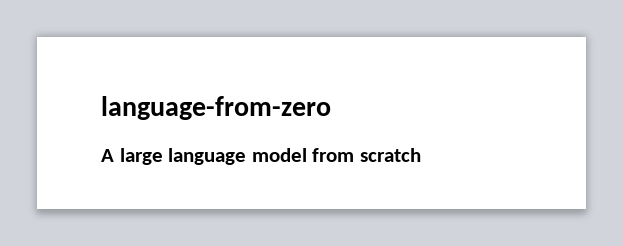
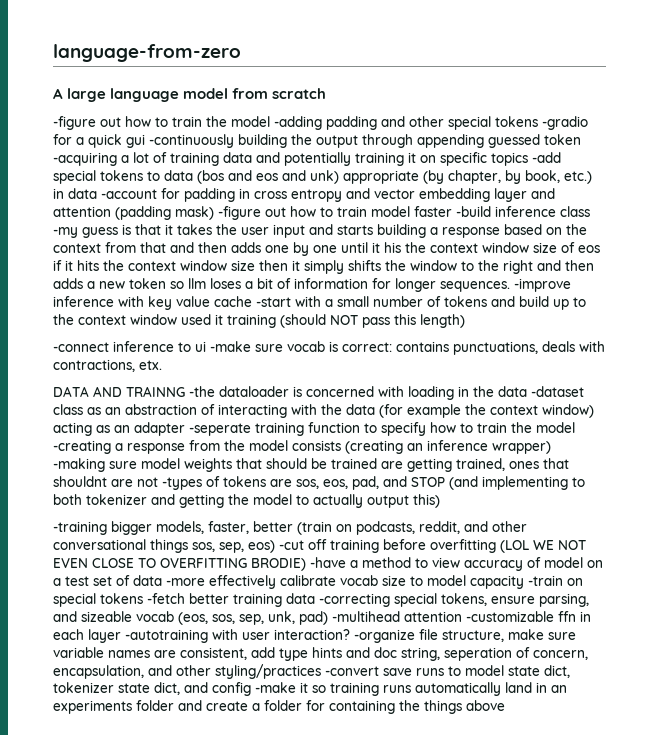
(421, 155) none -> [53,116,588,130] [53,134,581,148] [53,152,561,166] [53,170,592,184] [53,188,555,202] [53,206,590,220] [53,224,587,238] [53,242,600,256] [53,260,594,274] [53,278,571,292] [53,296,586,310] [53,314,465,328] [53,341,605,355] [53,359,162,372] [53,386,584,400] [53,404,594,418] [53,422,575,436] [53,440,551,454] [53,458,569,472] [53,476,585,490] [53,494,440,508] [53,521,527,535] [53,539,586,553] [53,557,603,571] [53,575,583,589] [53,593,589,607] [53,611,591,625] [53,629,576,643] [53,647,588,661] [53,664,570,679] [53,682,567,696] [53,700,505,714] // -figure out how to train the model -adding padding and other special tokens -gradio for a quick gui -continuously building the output through appending guessed token -acquiring a lot of training data and potentially training it on specific topics -add special tokens to data (bos and eos and unk) appropriate (by chapter, by book, etc.) in data -account for padding in cross entropy and vector embedding layer and attention (padding mask) -figure out how to train model faster -build inference class -my guess is that it takes the user input and starts building a response based on the context from that and then adds one by one until it his the context window size of eos if it hits the context window size then it simply shifts the window to the right and then adds a new token so llm loses a bit of information for longer sequences. -improve inference with key value cache -start with a small number of tokens and build up to the context window used it training (should NOT pass this length) // -connect inference to ui -make sure vocab is correct: contains punctuations, deals with contractions, etx. // DATA AND TRAINNG -the dataloader is concerned with loading in the data -dataset class as an abstraction of interacting with the data (for example the context window) acting as an adapter -seperate training function to specify how to train the model -creating a response from the model consists (creating an inference wrapper) -making sure model weights that should be trained are getting trained, ones that shouldnt are not -types of tokens are sos, eos, pad, and STOP (and implementing to both tokenizer and getting the model to actually output this) // -training bigger models, faster, better (train on podcasts, reddit, and other conversational things sos, sep, eos) -cut off training before overfitting (LOL WE NOT EVEN CLOSE TO OVERFITTING BRODIE) -have a method to view accuracy of model on a test set of data -more effectively calibrate vocab size to model capacity -train on special tokens -fetch better training data -correcting special tokens, ensure parsing, and sizeable vocab (eos, sos, sep, unk, pad) -multihead attention -customizable ffn in each layer -autotraining with user interaction? -organize file structure, make sure variable names are consistent, add type hints and doc string, seperation of concern, encapsulation, and other styling/practices -convert save runs to model state dict, tokenizer state dict, and config -make it so training runs automatically land in an experiments folder and create a folder for containing the things above

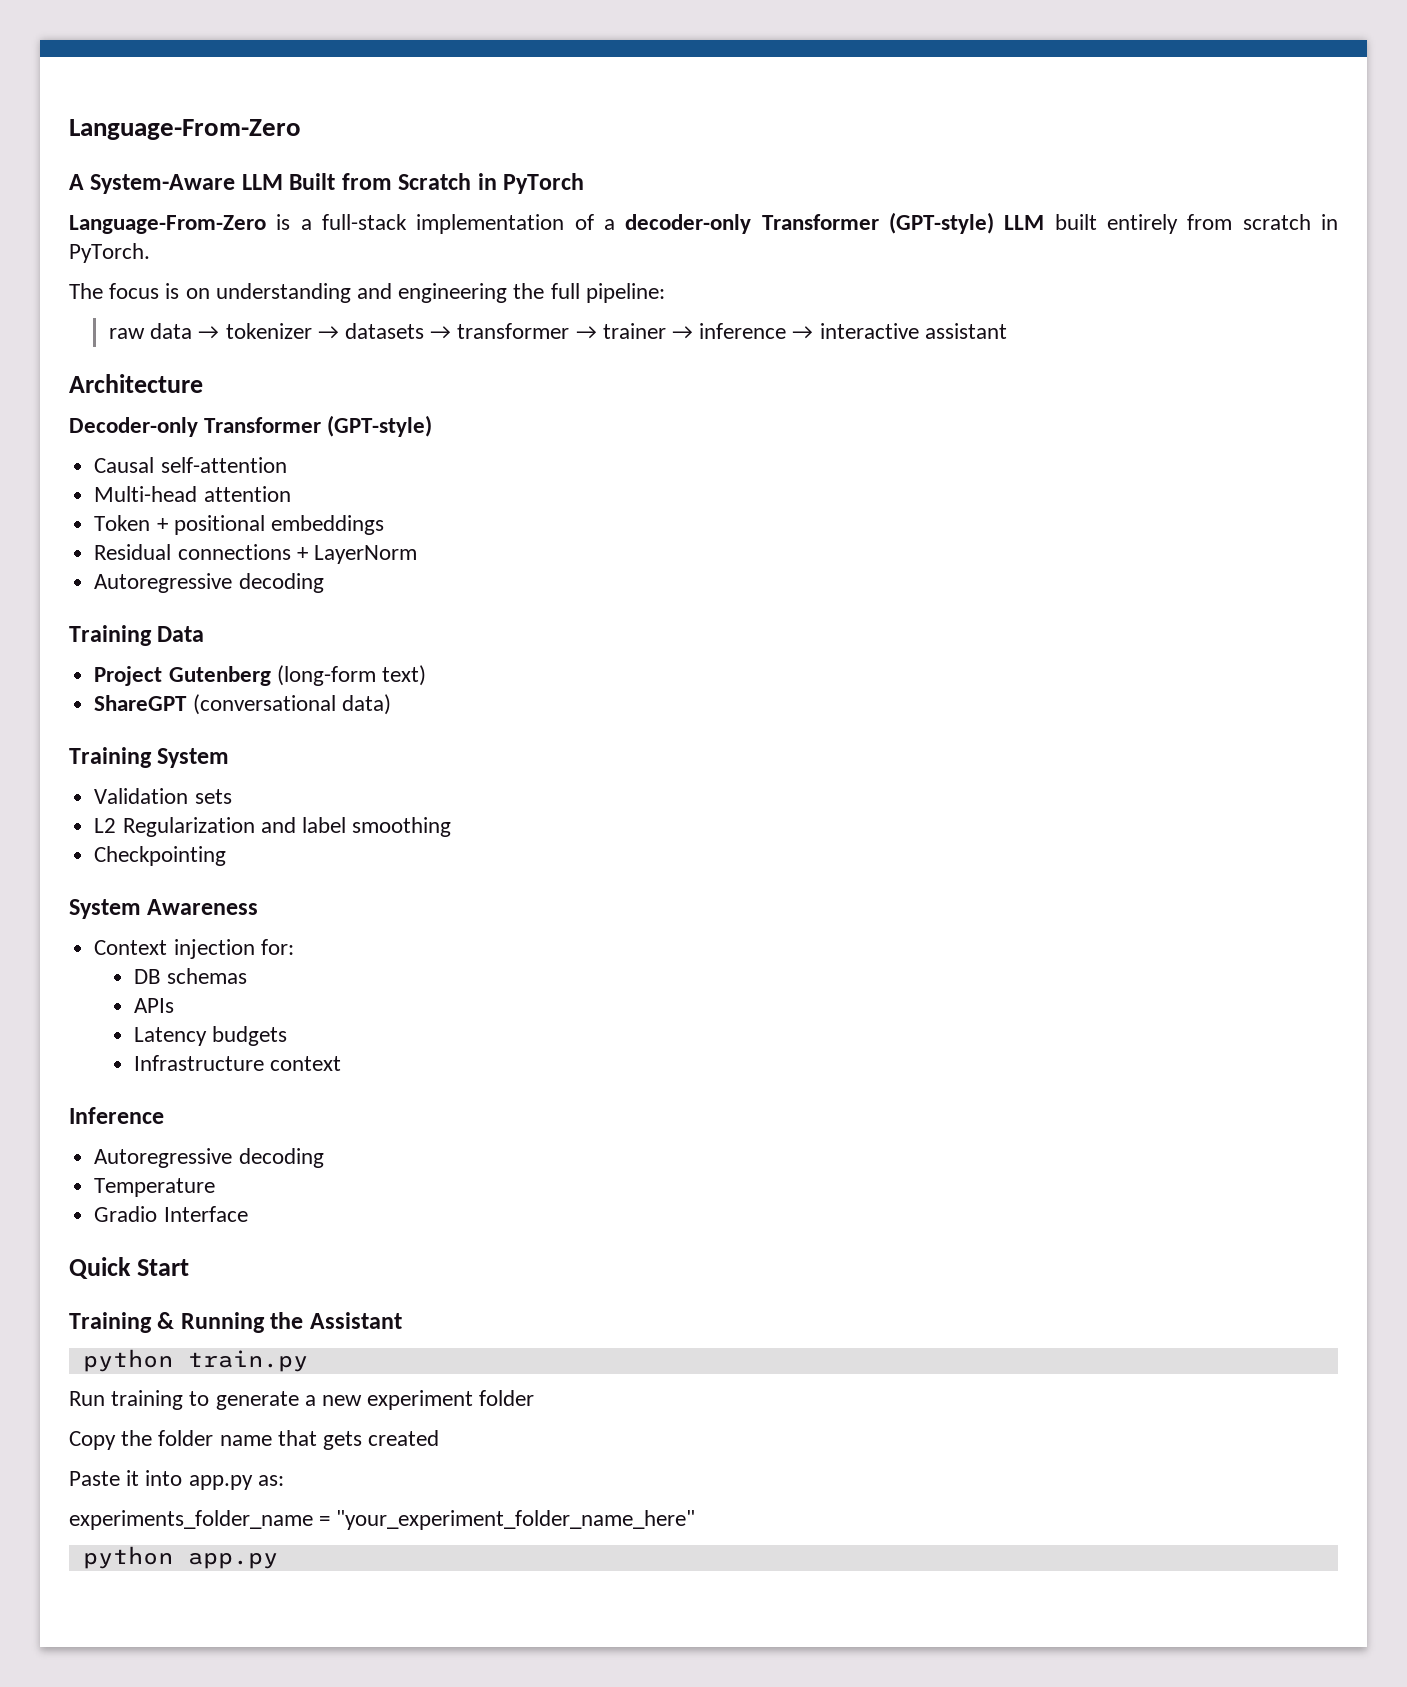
[53,44,241,62] language-from-zero -> [69,119,301,140] Language-From-Zero
[67,88,327,102] [53,116,588,130] [53,134,581,148] [53,152,561,166] [53,170,592,184] [53,188,555,202] [53,206,590,220] [53,224,587,238] [53,242,600,256] [53,260,594,274] [53,278,571,292] [53,296,586,310] [53,314,465,328] [53,341,605,355] [53,359,162,372] [53,386,584,400] [53,404,594,418] [53,422,575,436] [53,440,551,454] [53,458,569,472] [53,476,585,490] [53,494,440,508] [53,521,527,535] [53,539,586,553] [53,557,603,571] [53,575,583,589] [53,593,589,607] [53,611,591,625] [53,629,576,643] [53,647,588,661] [53,664,570,679] [53,682,567,696] [53,700,505,714] large language model from scratch // -figure out how to train the model -adding padding and other special tokens -gradio for a quick gui -continuously building the output through appending guessed token -acquiring a lot of training data and potentially training it on specific topics -add special tokens to data (bos and eos and unk) appropriate (by chapter, by book, etc.) in data -account for padding in cross entropy and vector embedding layer and attention (padding mask) -figure out how to train model faster -build inference class -my guess is that it takes the user input and starts building a response based on the context from that and then adds one by one until it his the context window size of eos if it hits the context window size then it simply shifts the window to the right and then adds a new token so llm loses a bit of information for longer sequences. -improve inference with key value cache -start with a small number of tokens and build up to the context window used it training (should NOT pass this length) // -connect inference to ui -make sure vocab is correct: contains punctuations, deals with contractions, etx. // DATA AND TRAINNG -the dataloader is concerned with loading in the data -dataset class as an abstraction of interacting with the data (for example the context window) acting as an adapter -seperate training function to specify how to train the model -creating a response from the model consists (creating an inference wrapper) -making sure model weights that should be trained are getting trained, ones that shouldnt are not -types of tokens are sos, eos, pad, and STOP (and implementing to both tokenizer and getting the model to actually output this) // -training bigger models, faster, better (train on podcasts, reddit, and other conversational things sos, sep, eos) -cut off training before overfitting (LOL WE NOT EVEN CLOSE TO OVERFITTING BRODIE) -have a method to view accuracy of model on a test set of data -more effectively calibrate vocab size to model capacity -train on special tokens -fetch better training data -correcting special tokens, ensure parsing, and sizeable vocab (eos, sos, sep, unk, pad) -multihead attention -customizable ffn in each layer -autotraining with user interaction? -organize file structure, make sure variable names are consistent, add type hints and doc string, seperation of concern, encapsulation, and other styling/practices -convert save runs to model state dict, tokenizer state dict, and config -make it so training runs automatically land in an experiments folder and create a folder for containing the things above -> [90,173,585,194] [69,212,1338,234] [69,243,150,263] [69,283,665,303] [108,323,1007,339] [69,374,203,393] [69,415,433,437] [94,457,287,473] [94,486,291,502] [94,515,384,535] [94,544,417,564] [94,573,324,593] [69,625,205,646] [94,665,426,686] [94,694,391,715] [69,747,230,768] [94,788,232,804] [94,817,452,837] [94,846,227,866] [69,899,259,919] [94,939,294,959] [134,968,248,984] [134,998,175,1013] [134,1026,288,1046] [134,1055,342,1071] [69,1107,164,1124] [94,1148,324,1168] [94,1178,216,1197] [94,1206,248,1222] [69,1257,189,1279] [69,1312,402,1333] [82,1349,308,1372] [69,1390,535,1410] [69,1430,440,1450] [69,1470,284,1490] [69,1510,696,1530] [82,1546,278,1569] System-Aware LLM Built from Scratch in PyTorch // Language-From-Zero is a full-stack implementation of a decoder-only Transformer (GPT-style) LLM built entirely from scratch in PyTorch. // The focus is on understanding and engineering the full pipeline: // raw data → tokenizer → datasets → transformer → trainer → inference → interactive assistant // Architecture // Decoder-only Transformer (GPT-style) // Causal self-attention // Multi-head attention // Token + positional embeddings // Residual connections + LayerNorm // Autoregressive decoding // Training Data // Project Gutenberg (long-form text) // ShareGPT (conversational data) // Training System // Validation sets // L2 Regularization and label smoothing // Checkpointing // System Awareness // Context injection for: // DB schemas // APIs // Latency budgets // Infrastructure context // Inference // Autoregressive decoding // Temperature // Gradio Interface // Quick Start // Training & Running the Assistant // python train.py // Run training to generate a new experiment folder // Copy the folder name that gets created // Paste it into app.py as: // experiments_folder_name = "your_experiment_folder_name_here" // python app.py

